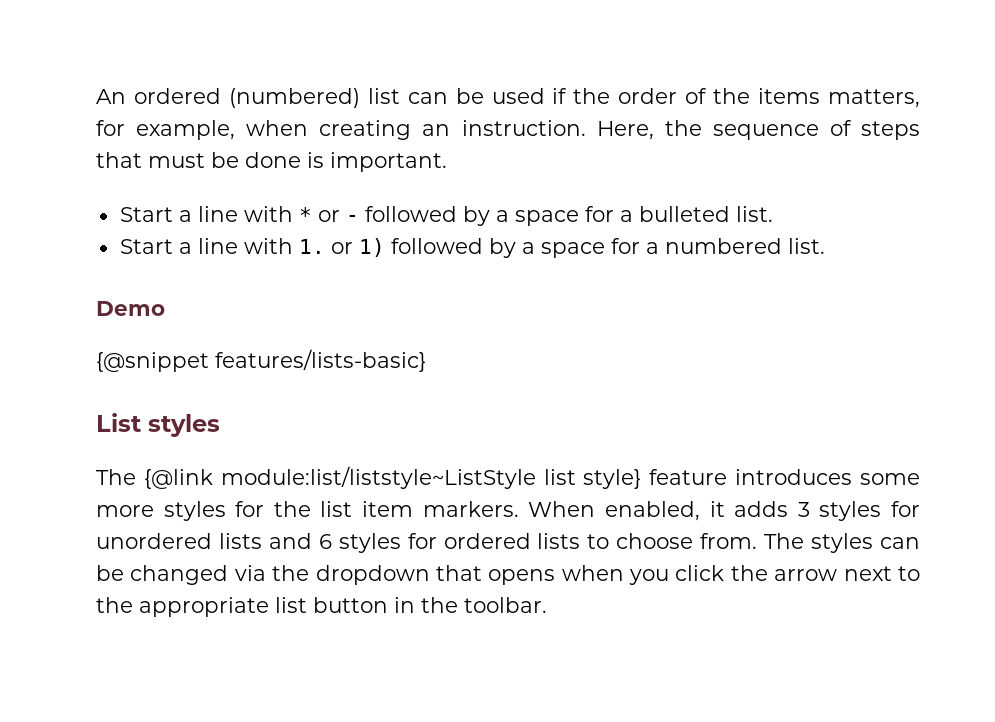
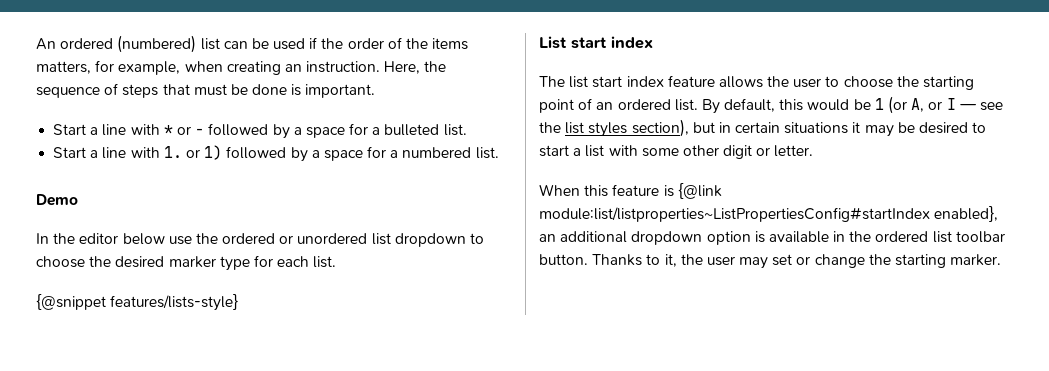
(165, 308) none -> [36,233,485,247] [36,255,337,271] // In the editor below use the ordered or unordered list dropdown to choose the desired marker type for each list.
[215,349,426,372] features/lists-basic} -> [110,294,239,311] features/lists-style}
[148,414,220,437] [96,466,920,489] [96,501,921,521] [96,533,920,553] [96,565,920,585] [96,597,547,617] styles // The {@link module:list/liststyle~ListStyle list style} feature introduces some more styles for the list item markers. When enabled, it adds 3 styles for unordered lists and 6 styles for ordered lists to choose from. The styles can be changed via the dropdown that opens when you click the arrow next to the appropriate list button in the toolbar. -> [571,36,653,49] [539,75,975,90] [539,96,1003,114] [539,119,987,137] [539,145,814,159] [539,183,722,199] [539,206,999,222] [539,231,1005,245] [539,254,1002,269] start index // The list start index feature allows the user to choose the starting point of an ordered list. By default, this would be 1 (or A, or I — see the list styles section), but in certain situations it may be desired to start a list with some other digit or letter. // When this feature is {@link module:list/listproperties~ListPropertiesConfig#startIndex enabled}, an additional dropdown option is available in the ordered list toolbar button. Thanks to it, the user may set or change the starting marker.

